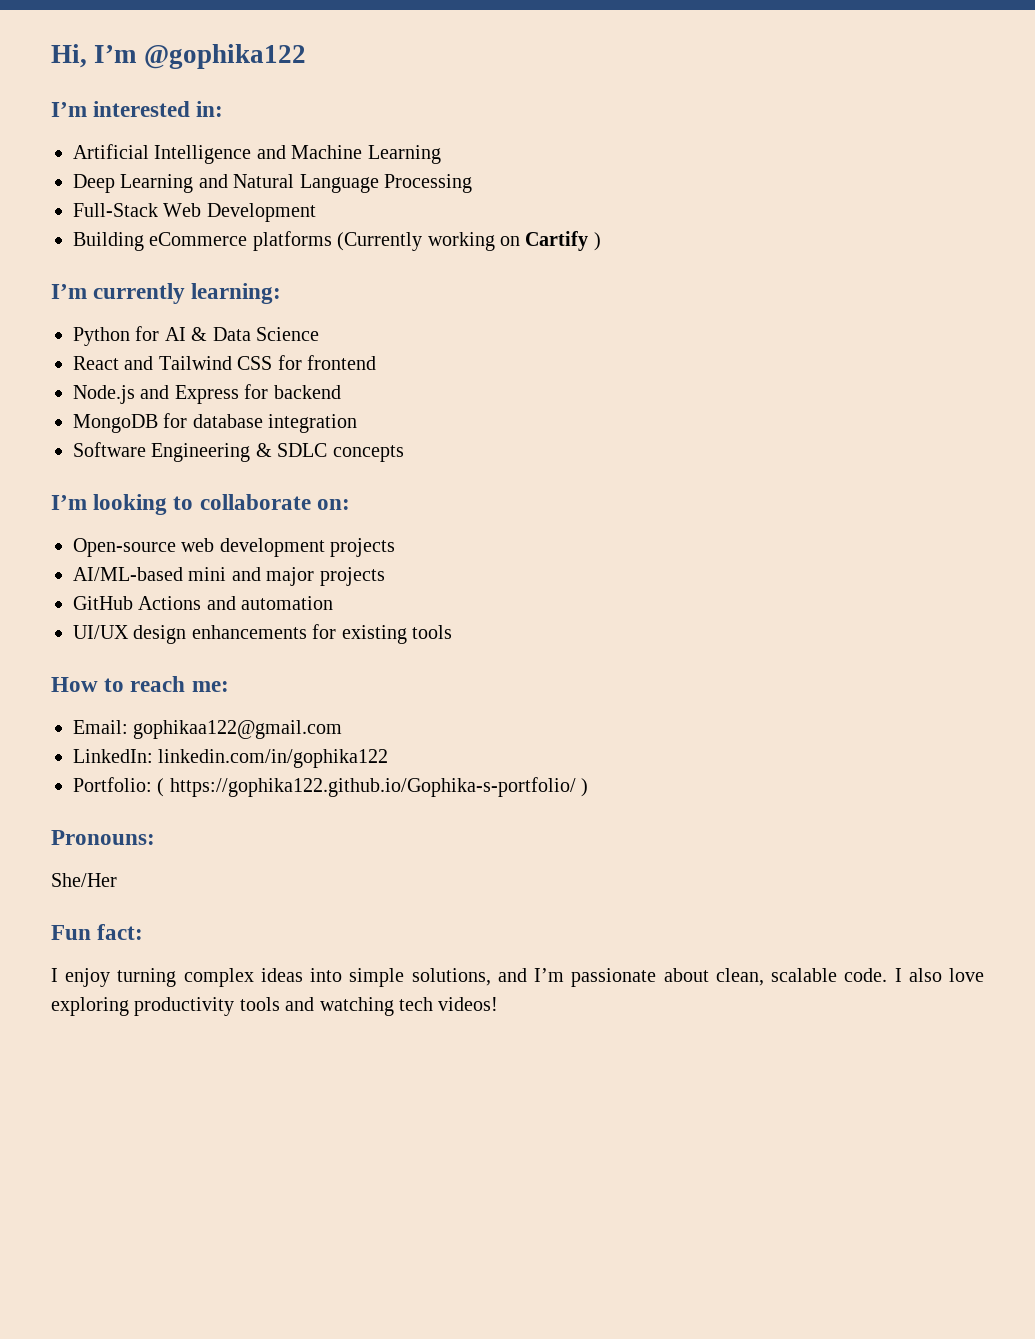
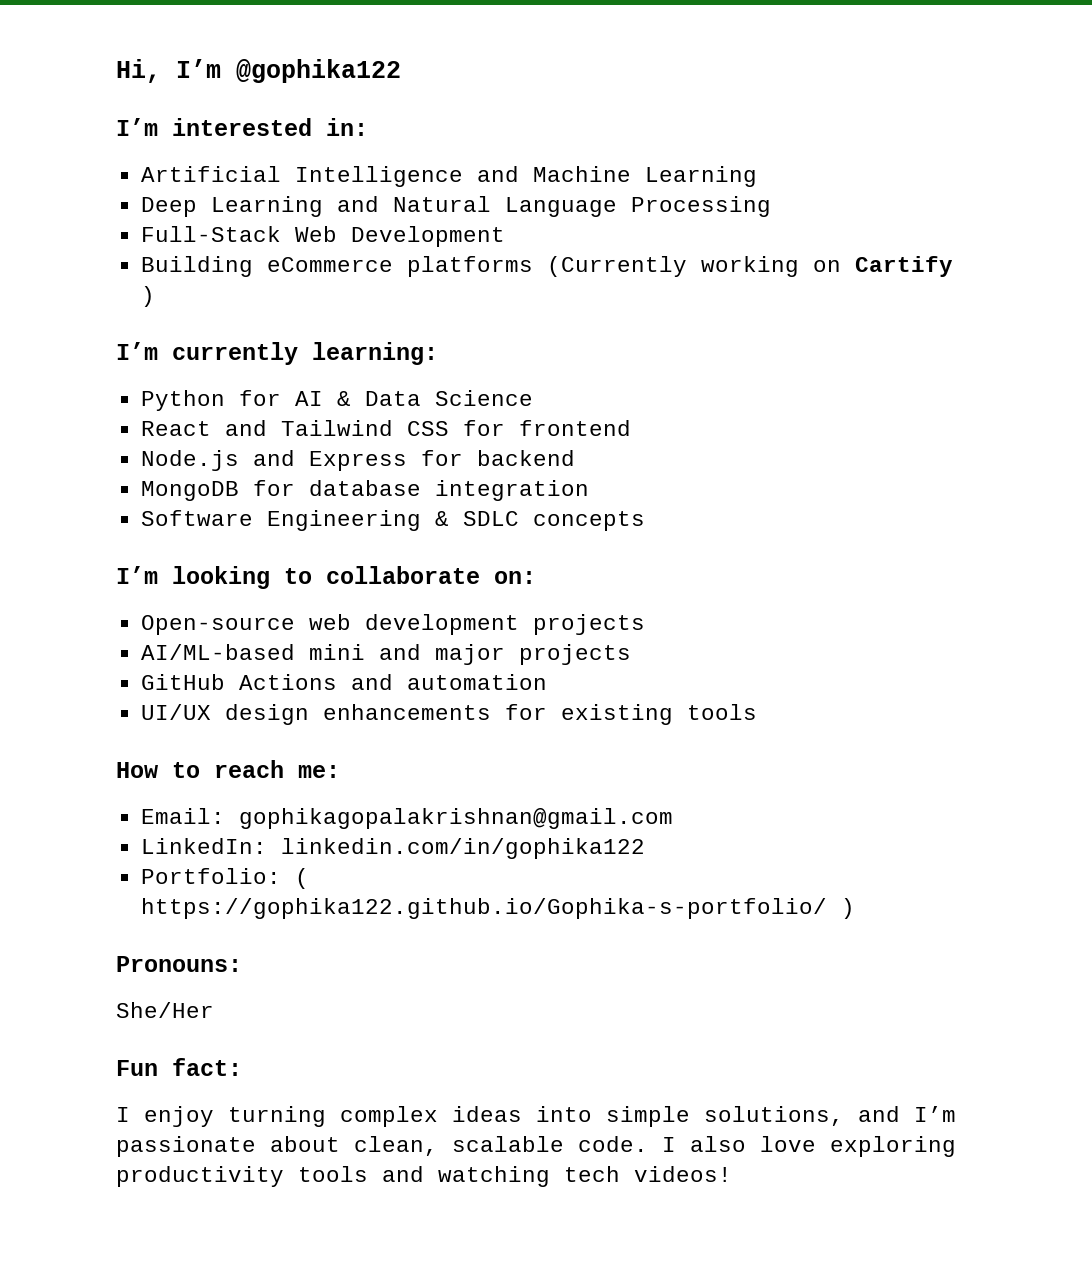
[133,720,343,739] gophikaa122@gmail.com -> [238,808,673,829] gophikagopalakrishnan@gmail.com

